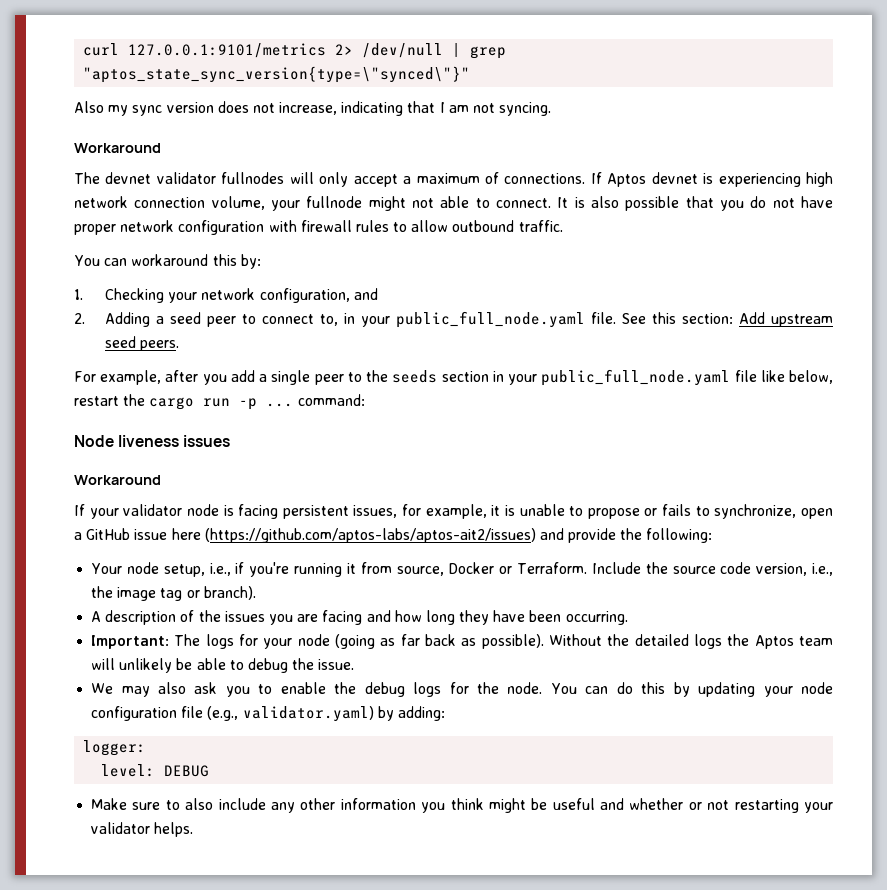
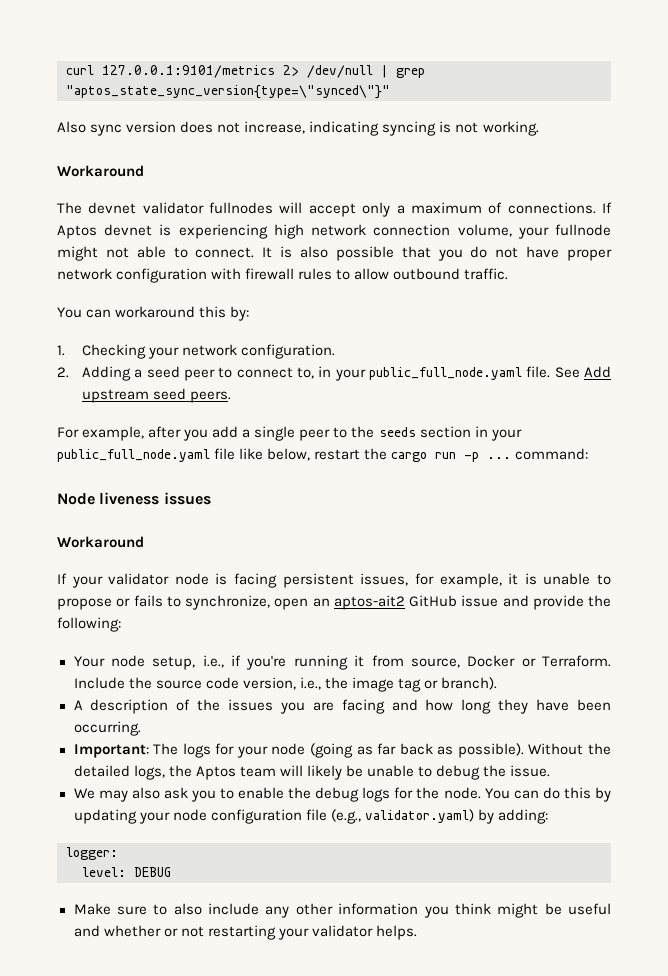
[108,105,129,116] my -> (86, 127) none
[407,101,552,116] that I am not syncing. -> [382,121,539,136] syncing is not working.
[319,172,398,187] only accept -> [308,202,391,217] accept only
[259,288,378,303] configuration, and -> [241,344,336,359] configuration.
[651,312,733,324] this section: -> (580, 372) none
[74,528,536,543] a GitHub issue here (https://github.com/aptos-labs/aptos-ait2/issues) -> [312,595,499,610] an aptos-ait2 GitHub issue
[694,634,723,649] logs -> [133,765,165,780] logs,
[119,658,226,673] unlikely be able -> [306,765,414,780] likely be unable

